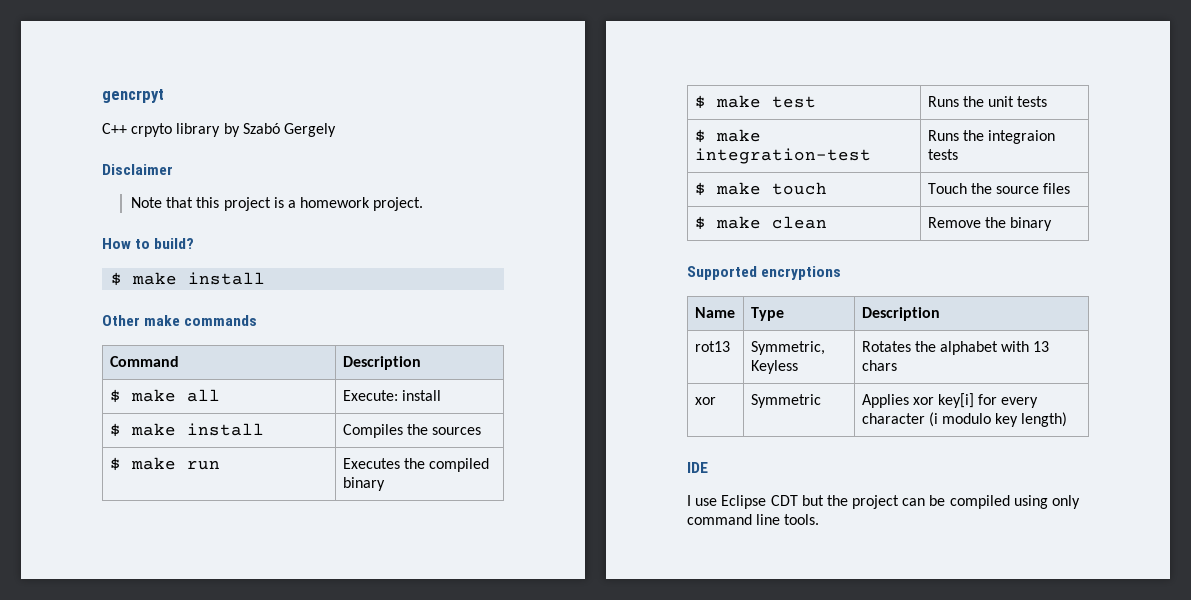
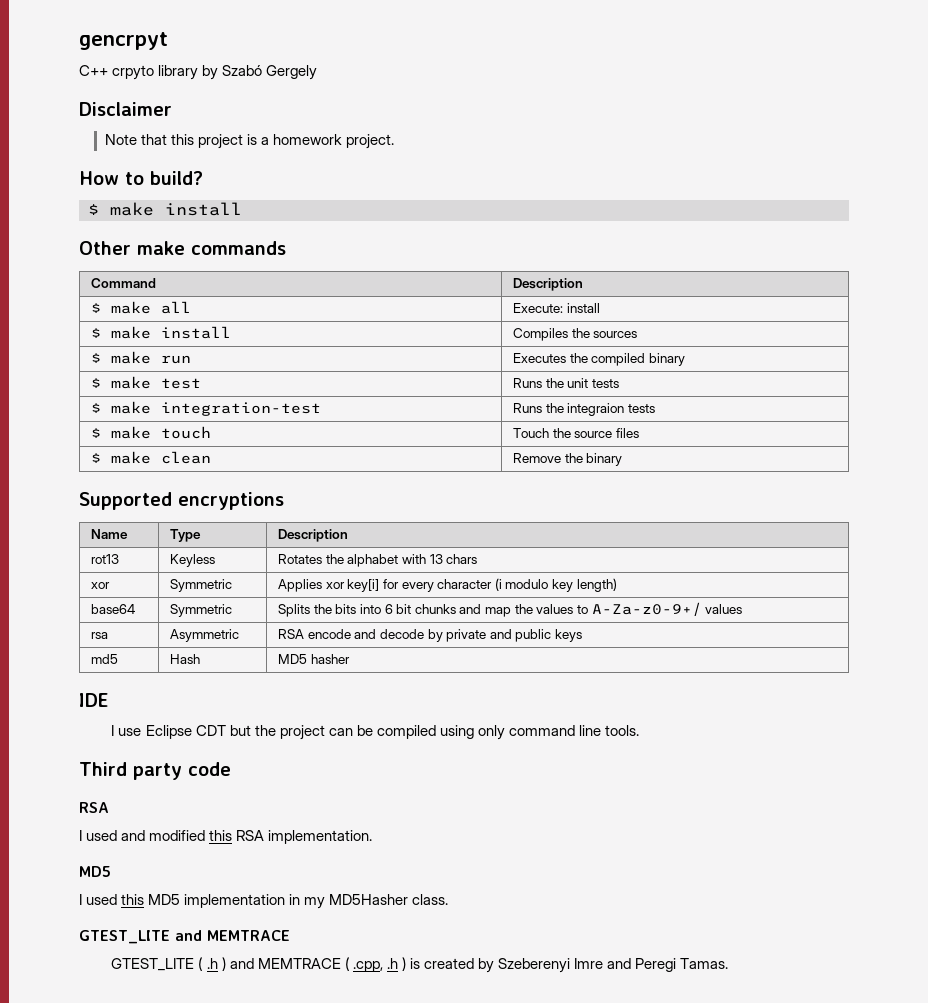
[750,341,825,355] Symmetric, -> (119, 559) none
(1068, 419) none -> [90,604,135,614] [169,604,232,617] [277,602,743,617] [90,632,108,639] [169,629,239,642] [277,629,583,642] [90,654,118,664] [169,654,200,664] [277,654,350,664] // base64 | Symmetric | Splits the bits into 6 bit chunks and map the values to A-Za-z0-9+/ values // rsa | Asymmetric | RSA encode and decode by private and public keys // md5 | Hash | MD5 hasher
(820, 519) none -> [79,762,231,780] [79,802,109,813] [79,830,373,844] [79,866,111,877] [79,894,449,909] [79,930,290,944] [111,957,729,973] // Third party code // RSA // I used and modified this RSA implementation. // MD5 // I used this MD5 implementation in my MD5Hasher class. // GTEST_LITE and MEMTRACE // GTEST_LITE ( .h ) and MEMTRACE ( .cpp, .h ) is created by Szeberenyi Imre and Peregi Tamas.

